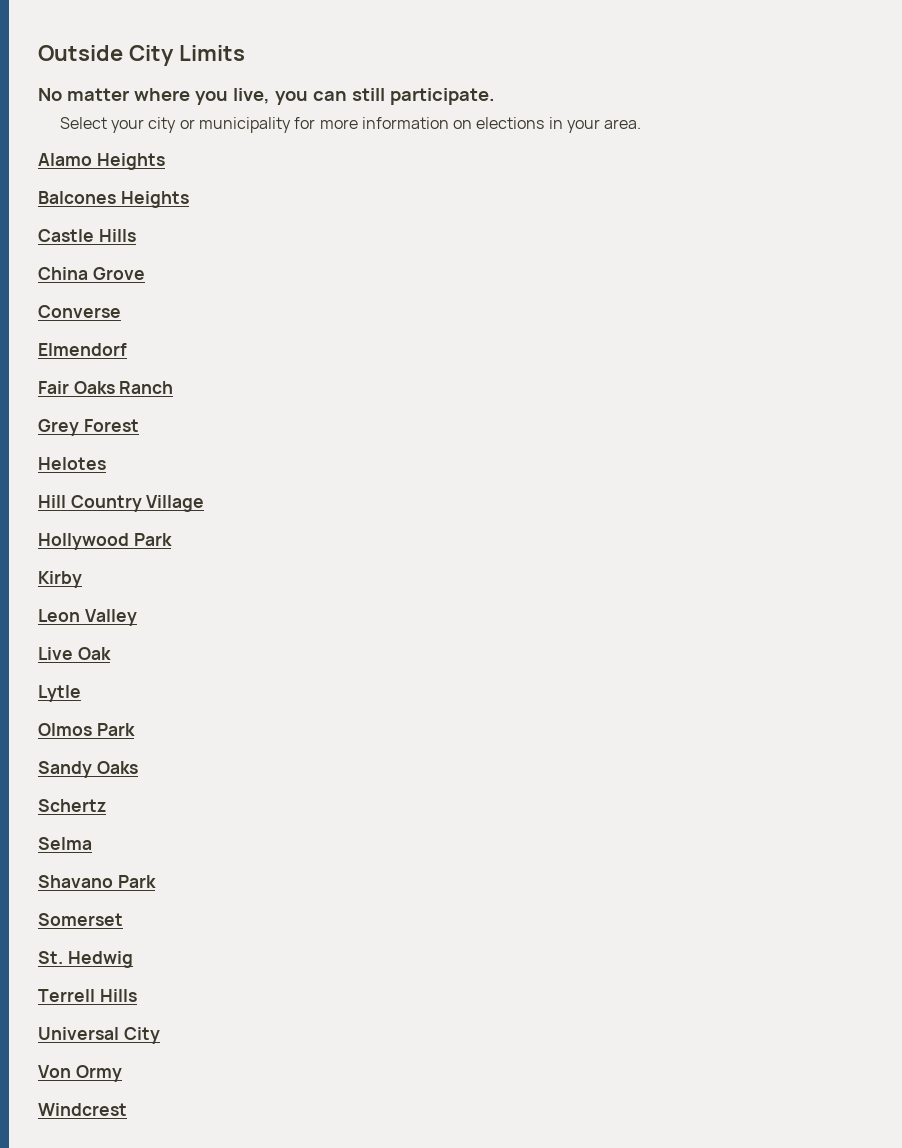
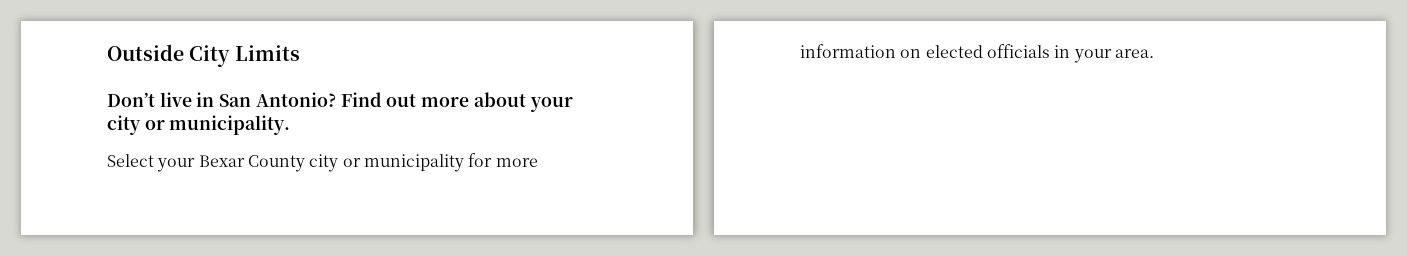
[38,88,495,105] No matter where you live, you can still participate. -> [107,92,573,112] [107,115,291,135] Don’t live in San Antonio? Find out more about your city or municipality.
(144, 126) none -> [198,155,305,172] Bexar County
[476,117,545,129] elections -> [925,44,1050,58] elected officials
[38,153,165,170] [38,191,189,208] [38,229,136,242] [38,267,145,280] [38,305,121,318] [38,343,127,356] [38,381,174,394] [38,419,139,436] [38,457,106,470] [38,495,205,512] [38,533,172,550] [38,571,82,588] [38,609,137,626] [38,647,111,660] [38,685,81,702] [38,723,135,736] [38,761,138,778] [38,799,106,812] [38,837,92,850] [38,875,156,888] [38,913,123,926] [38,951,133,968] [38,989,137,1002] [38,1027,160,1044] [38,1065,122,1082] [38,1103,127,1116] // Alamo Heights // Balcones Heights // Castle Hills // China Grove // Converse // Elmendorf // Fair Oaks Ranch // Grey Forest // Helotes // Hill Country Village // Hollywood Park // Kirby // Leon Valley // Live Oak // Lytle // Olmos Park // Sandy Oaks // Schertz // Selma // Shavano Park // Somerset // St. Hedwig // Terrell Hills // Universal City // Von Ormy // Windcrest -> (1154, 53) none

